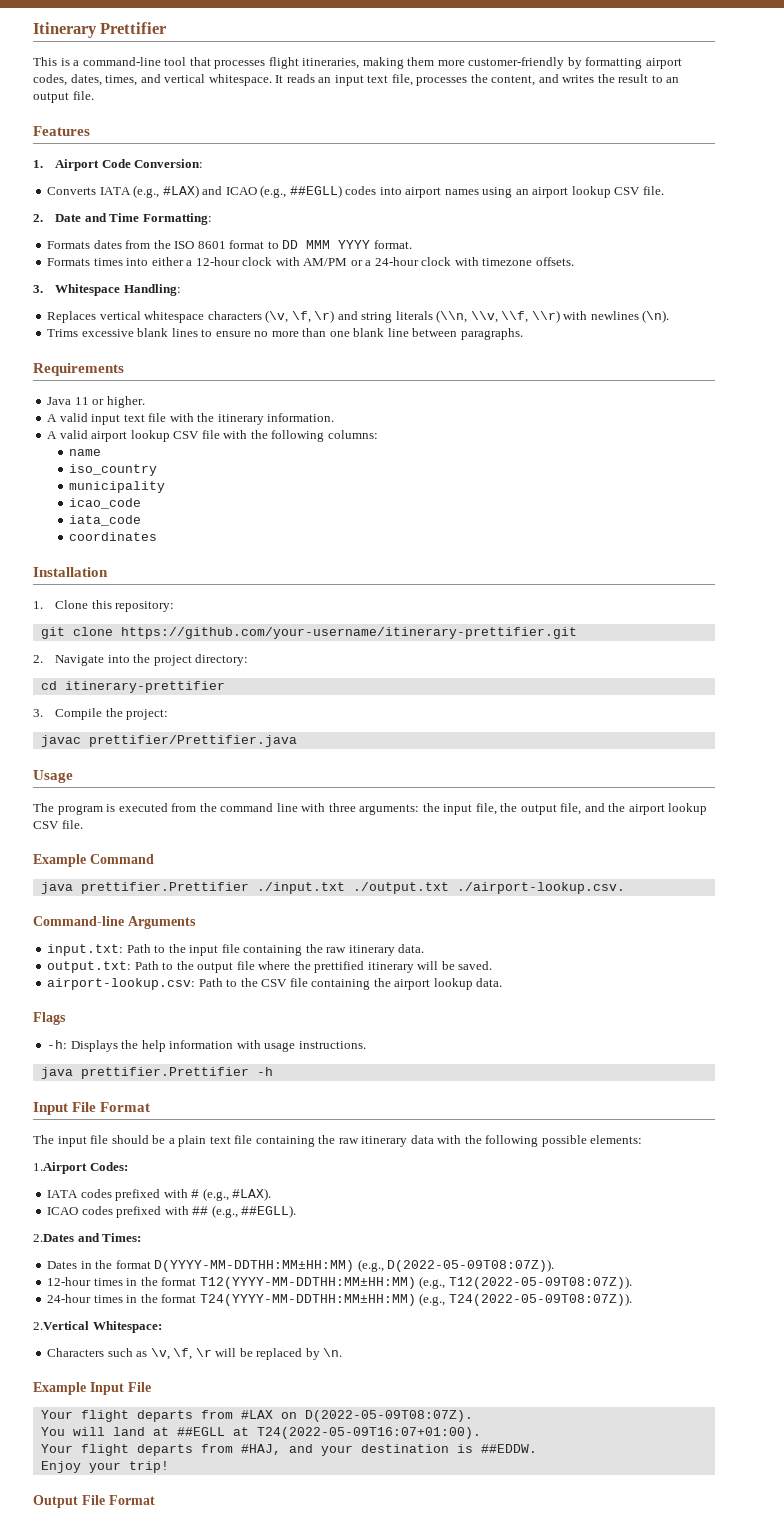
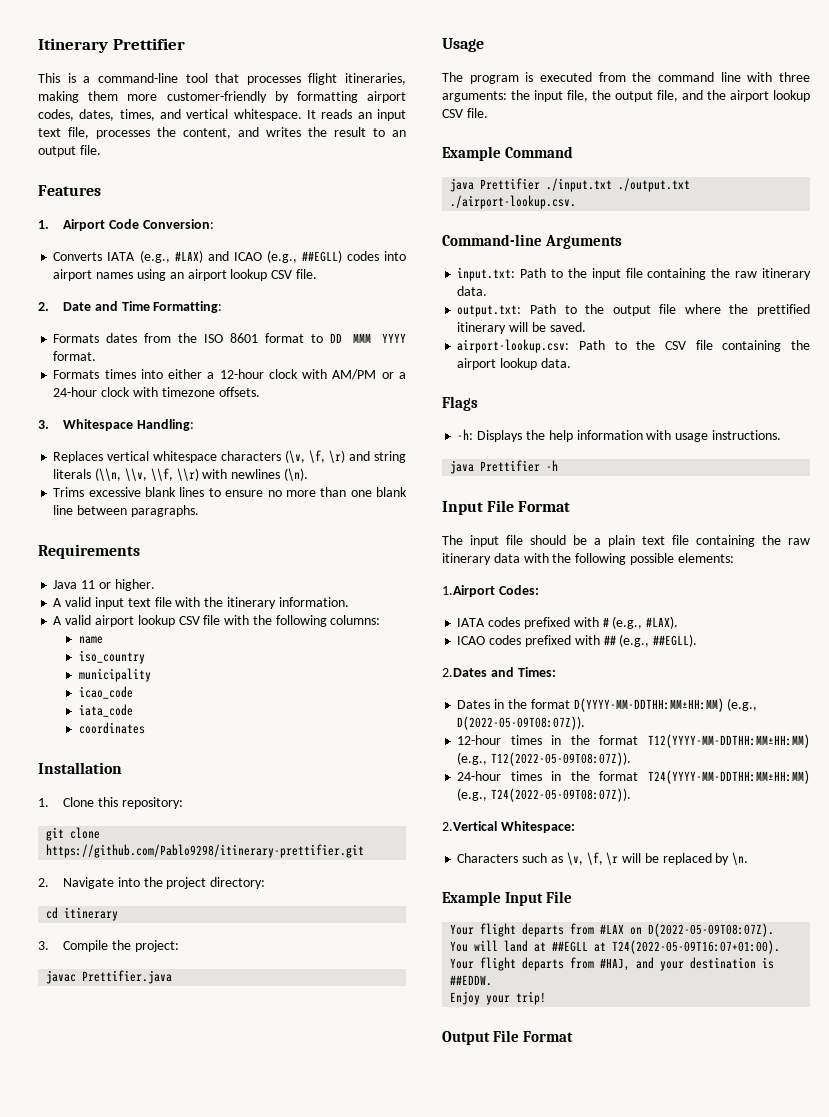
[120,627,577,639] https://github.com/your-username/itinerary-prettifier.git -> [46,844,365,858] https://github.com/Pablo9298/itinerary-prettifier.git
[64,681,225,693] itinerary-prettifier -> [64,907,119,921] itinerary
[88,735,297,747] prettifier/Prettifier.java -> [82,970,173,984] Prettifier.java
[80,882,249,894] prettifier.Prettifier -> [480,178,541,190] Prettifier
[80,1067,249,1079] prettifier.Prettifier -> [480,460,541,472] Prettifier

